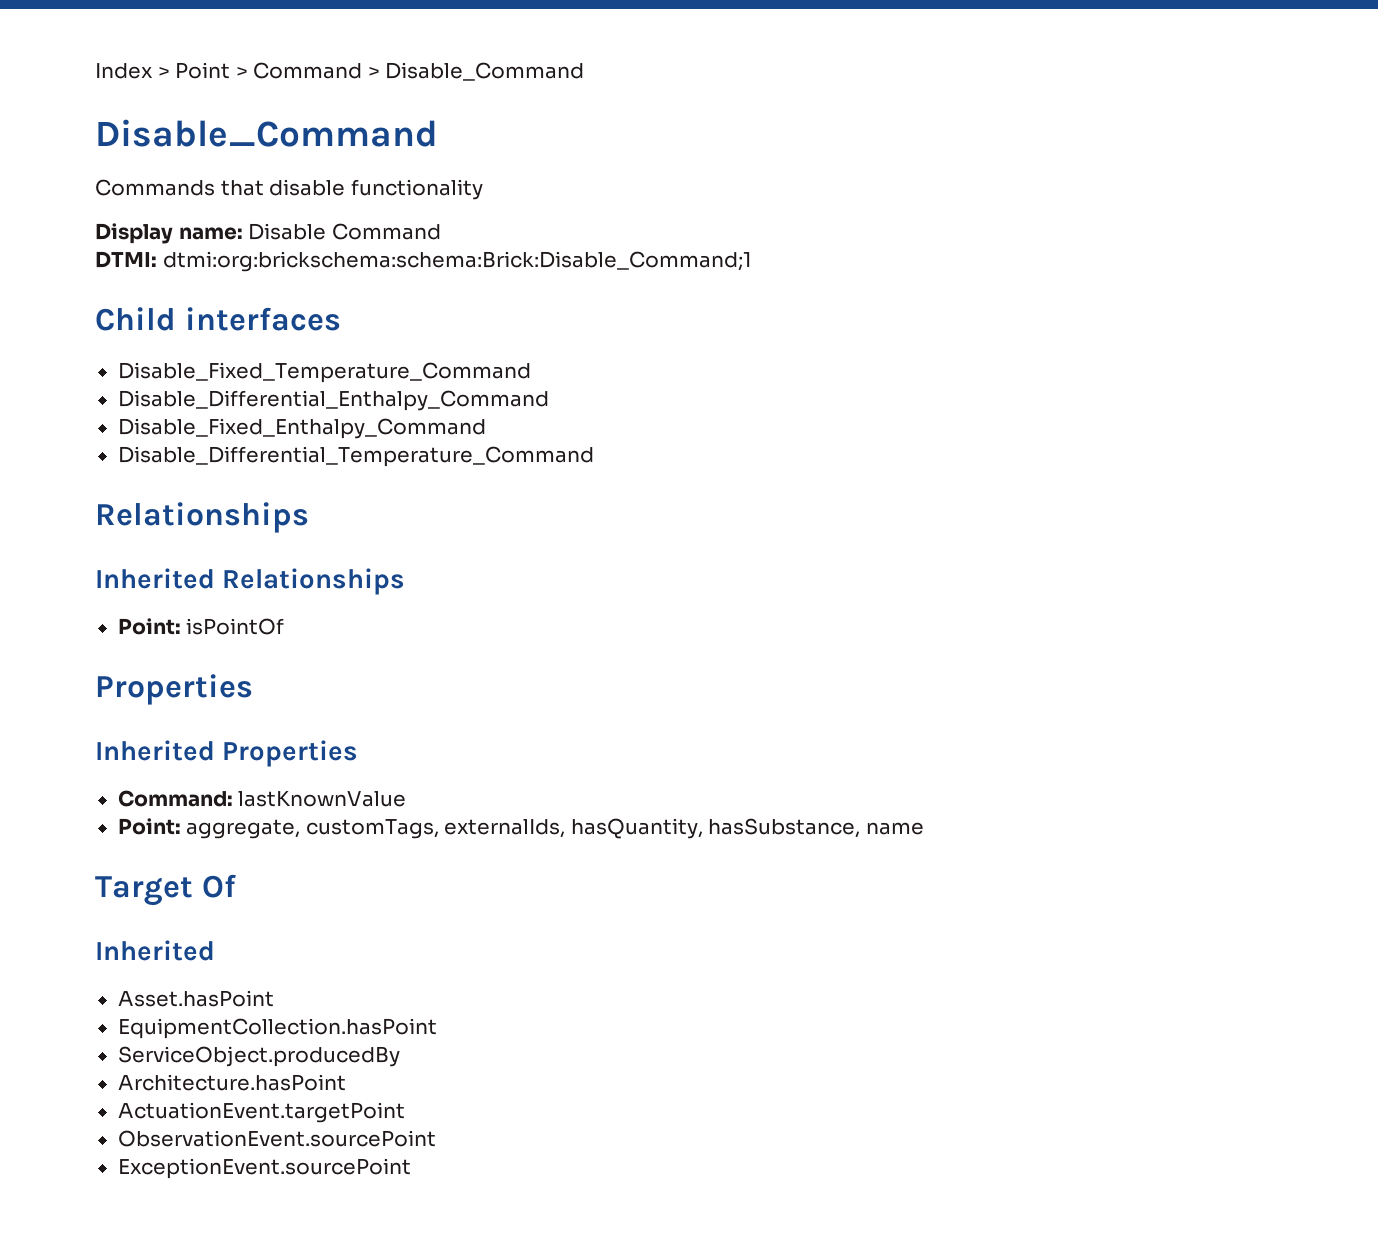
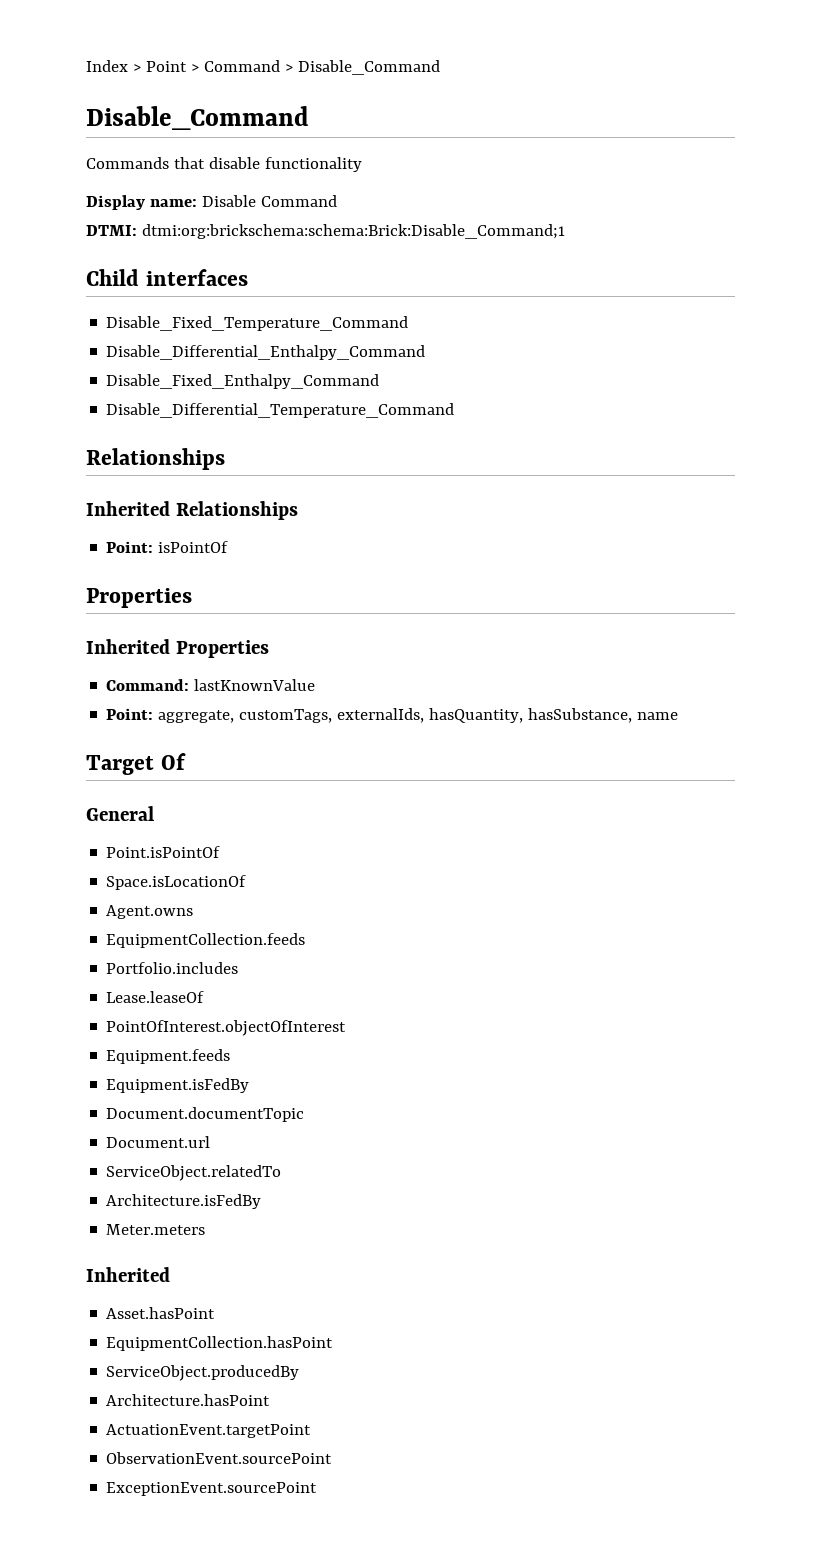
(236, 886) none -> [86,806,154,821] [106,846,221,858] [106,875,247,890] [106,905,194,919] [106,933,306,948] [106,962,239,974] [106,991,205,1003] [106,1020,347,1036] [106,1049,231,1064] [106,1078,250,1093] [106,1107,305,1122] [106,1136,211,1148] [106,1165,282,1181] [106,1194,262,1209] [106,1224,206,1235] // General // Point.isPointOf // Space.isLocationOf // Agent.owns // EquipmentCollection.feeds // Portfolio.includes // Lease.leaseOf // PointOfInterest.objectOfInterest // Equipment.feeds // Equipment.isFedBy // Document.documentTopic // Document.url // ServiceObject.relatedTo // Architecture.isFedBy // Meter.meters

